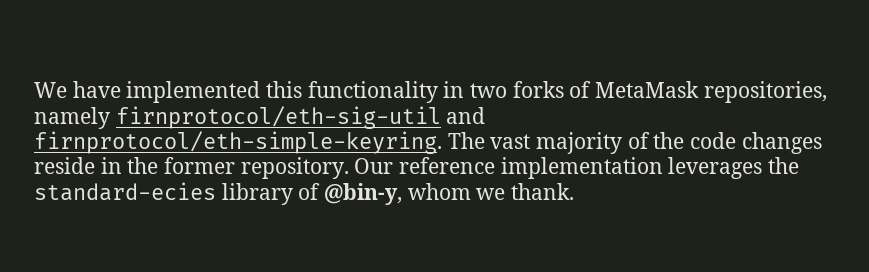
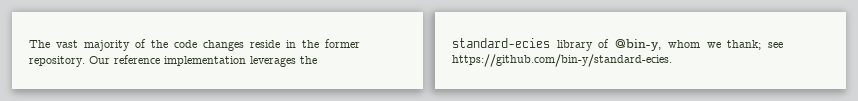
[34,81,827,103] [34,106,486,129] [34,131,442,154] We have implemented this functionality in two forks of MetaMask repositories, namely firnprotocol/eth-sig-util and firnprotocol/eth-simple-keyring. -> (29, 44) none
[511,183,575,200] thank. -> [727,40,783,50] [452,54,672,67] thank; see https://github.com/bin-y/standard-ecies.

